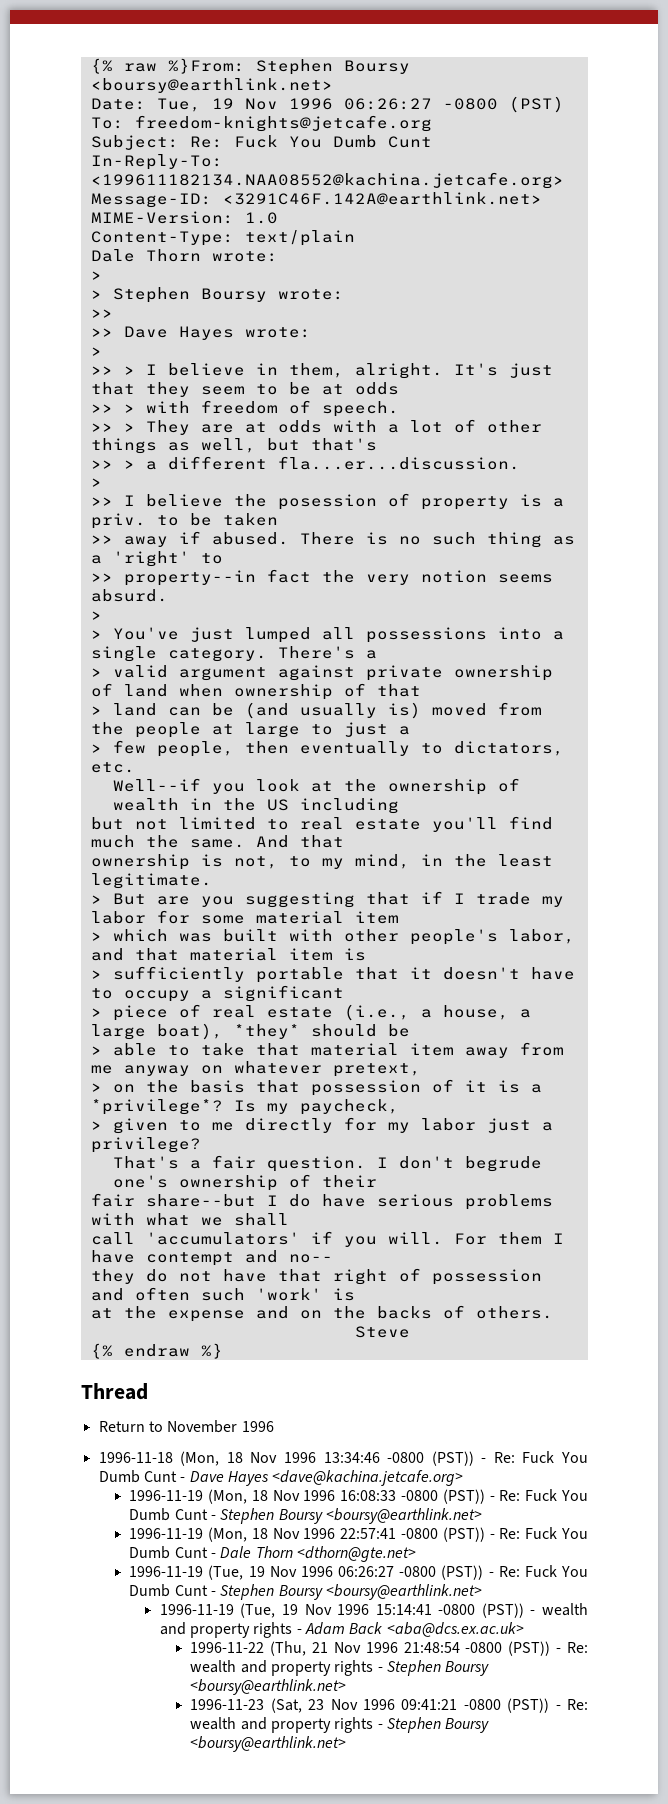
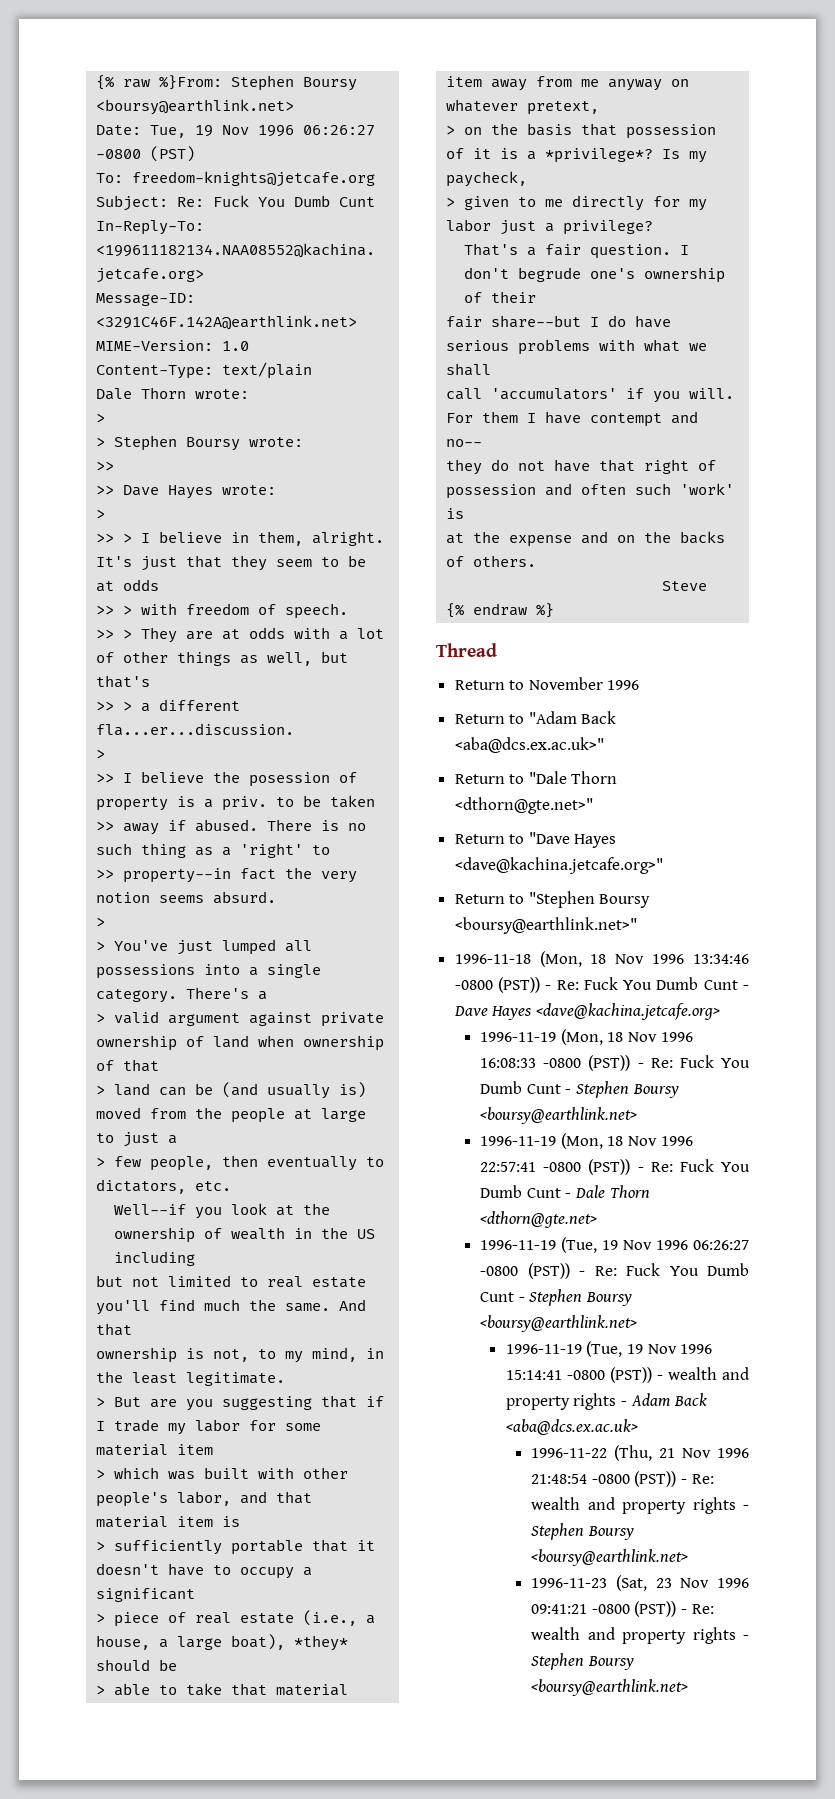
(274, 1426) none -> [454,711,617,724] [454,737,604,753] [454,771,618,784] [454,797,593,814] [454,832,617,848] [454,857,663,874] [454,891,651,908] [454,917,637,934] // Return to "Adam Back <aba@dcs.ex.ac.uk>" // Return to "Dale Thorn <dthorn@gte.net>" // Return to "Dave Hayes <dave@kachina.jetcafe.org>" // Return to "Stephen Boursy <boursy@earthlink.net>"

